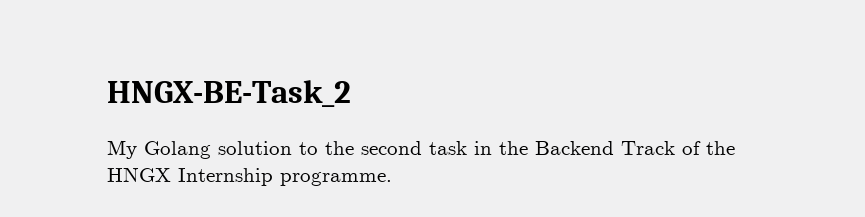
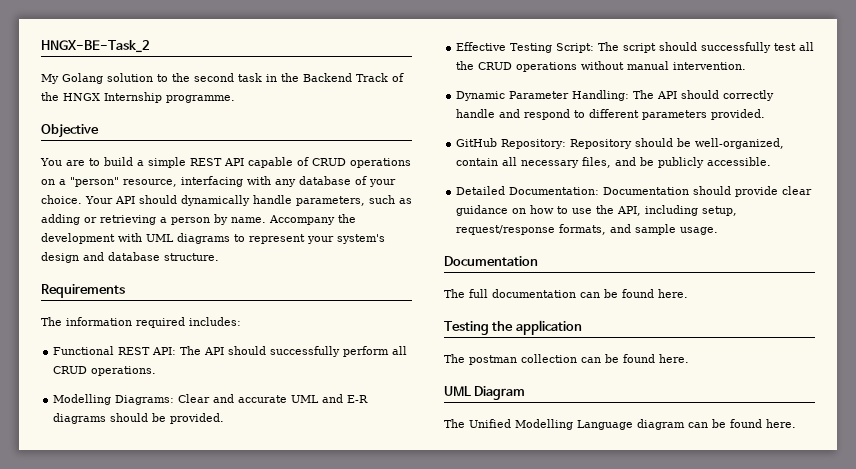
(392, 179) none -> [41,124,99,138] [40,157,411,168] [41,176,396,187] [41,195,412,206] [41,214,356,225] [41,233,385,244] [41,252,219,263] [41,284,125,298] [41,317,241,328] [53,346,408,357] [53,366,157,376] [53,394,369,405] [53,413,225,424] [456,42,815,53] [456,61,747,72] [456,90,775,101] [456,109,766,120] [456,138,785,149] [456,157,772,168] [456,186,813,197] [456,205,738,216] [456,224,719,235] [444,256,538,266] [444,289,688,298] [444,320,582,335] [444,354,689,365] [444,386,526,400] [444,419,796,430] // Objective // You are to build a simple REST API capable of CRUD operations on a "person" resource, interfacing with any database of your choice. Your API should dynamically handle parameters, such as adding or retrieving a person by name. Accompany the development with UML diagrams to represent your system's design and database structure. // Requirements // The information required includes: // Functional REST API: The API should successfully perform all CRUD operations. // Modelling Diagrams: Clear and accurate UML and E-R diagrams should be provided. // Effective Testing Script: The script should successfully test all the CRUD operations without manual intervention. // Dynamic Parameter Handling: The API should correctly handle and respond to different parameters provided. // GitHub Repository: Repository should be well-organized, contain all necessary files, and be publicly accessible. // Detailed Documentation: Documentation should provide clear guidance on how to use the API, including setup, request/response formats, and sample usage. // Documentation // The full documentation can be found here. // Testing the application // The postman collection can be found here. // UML Diagram // The Unified Modelling Language diagram can be found here.

